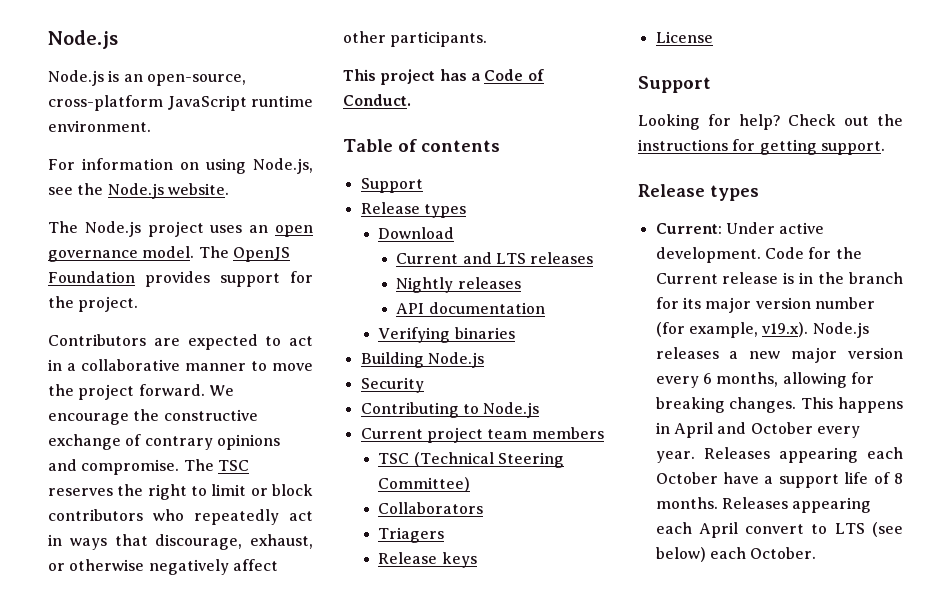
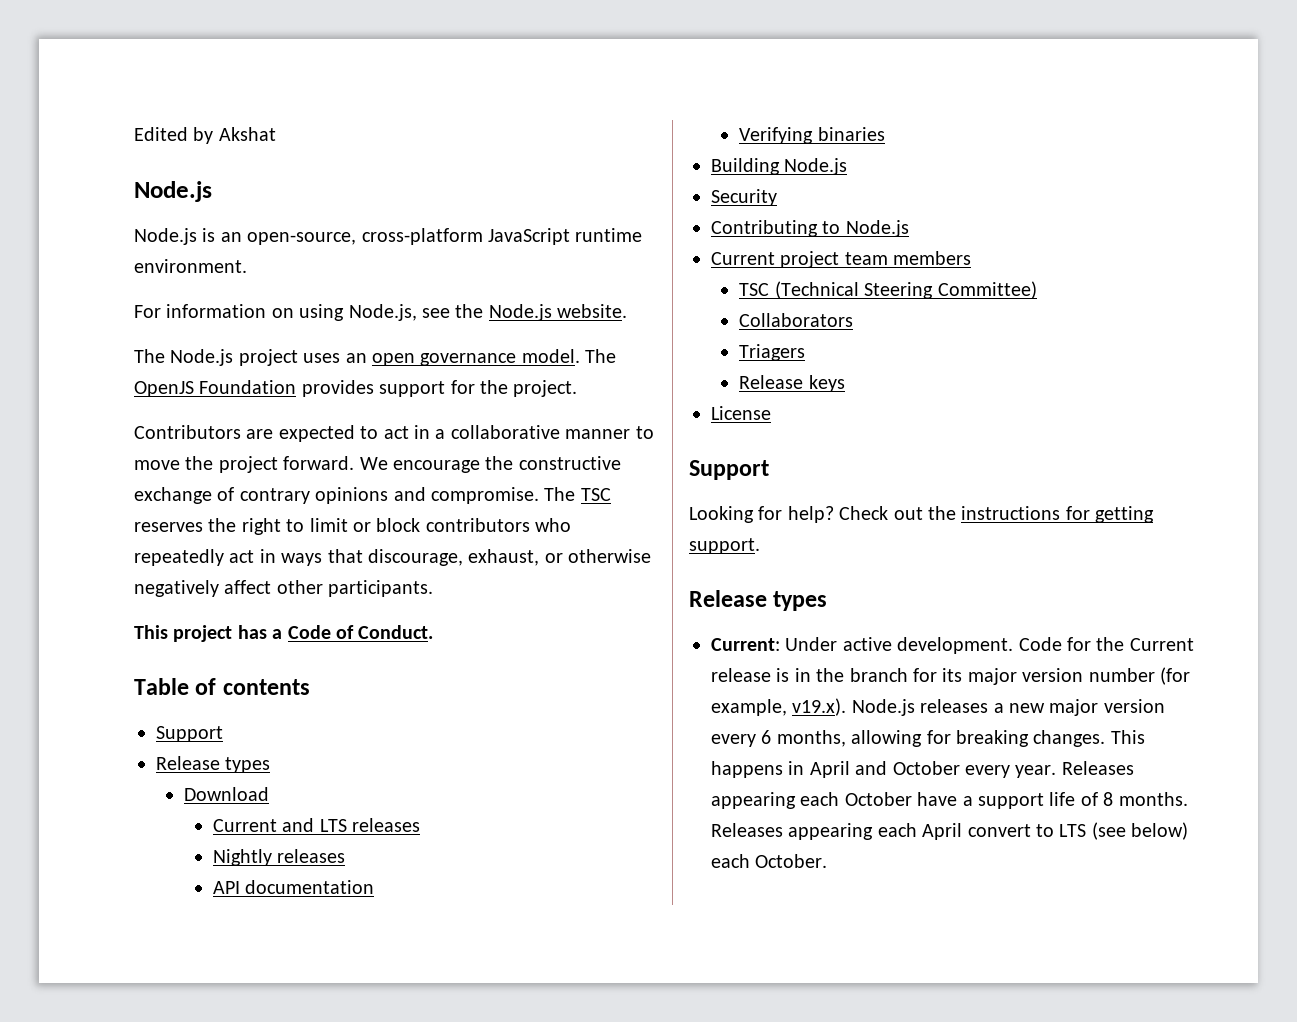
(48, 39) none -> [134,127,276,144] Edited by Akshat //

